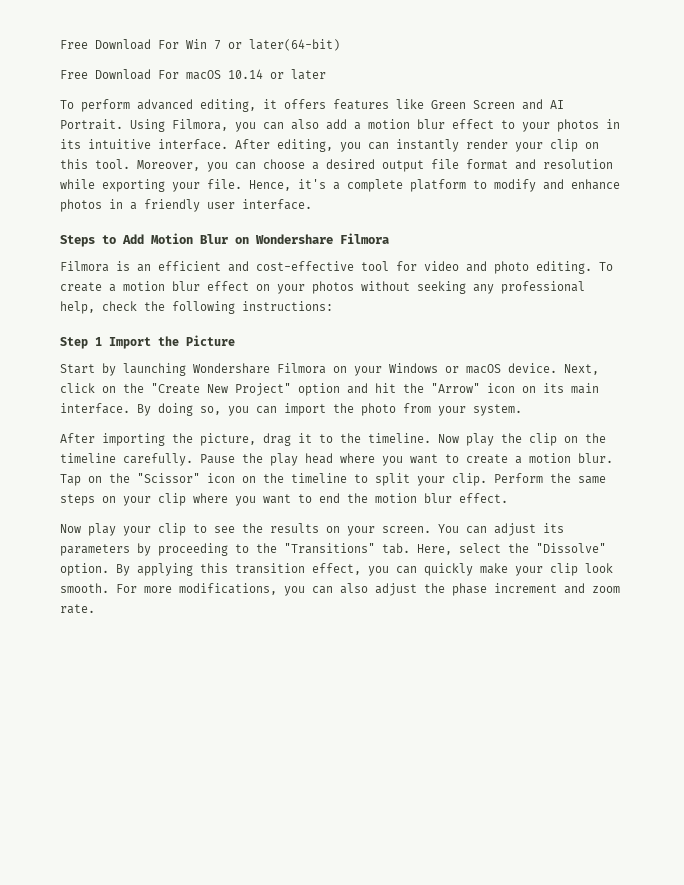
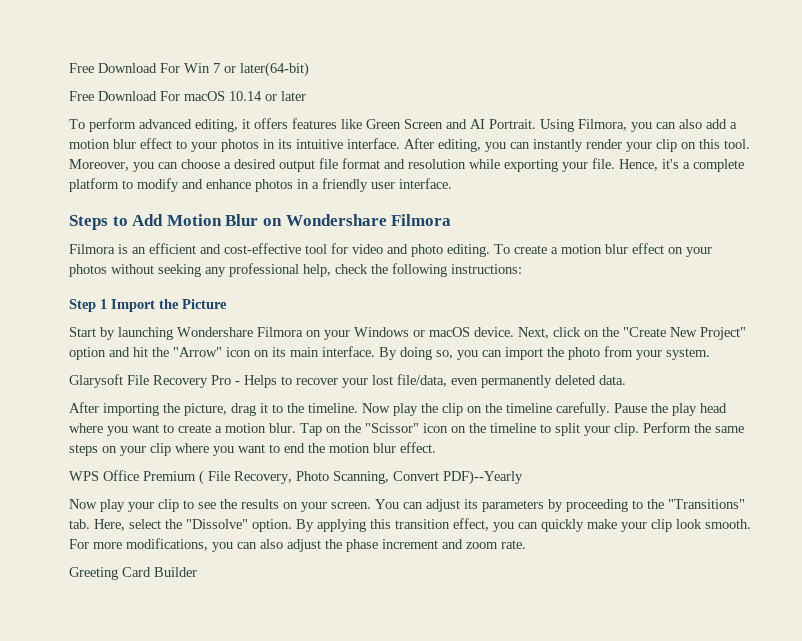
(522, 410) none -> [69,374,626,388] // Glarysoft File Recovery Pro - Helps to recover your lost file/data, even permanently deleted data.
(508, 498) none -> [69,470,523,485] // WPS Office Premium ( File Recovery, Photo Scanning, Convert PDF)--Yearly
(95, 609) none -> [69,567,197,580] // Greeting Card Builder

